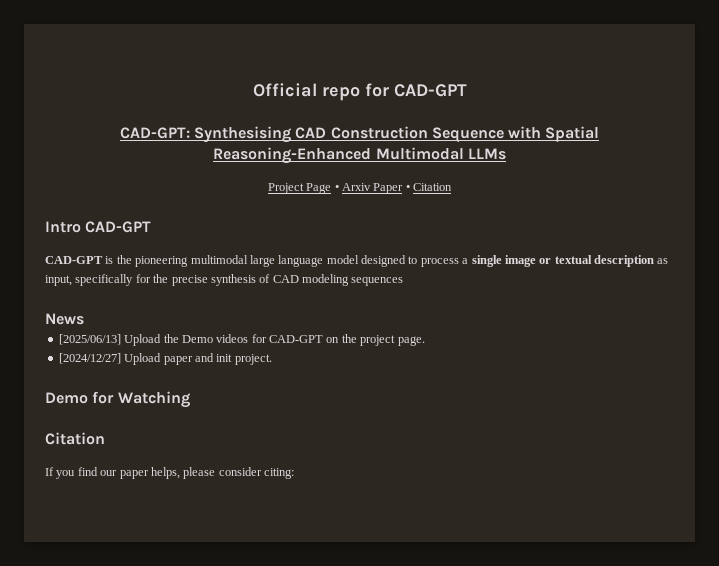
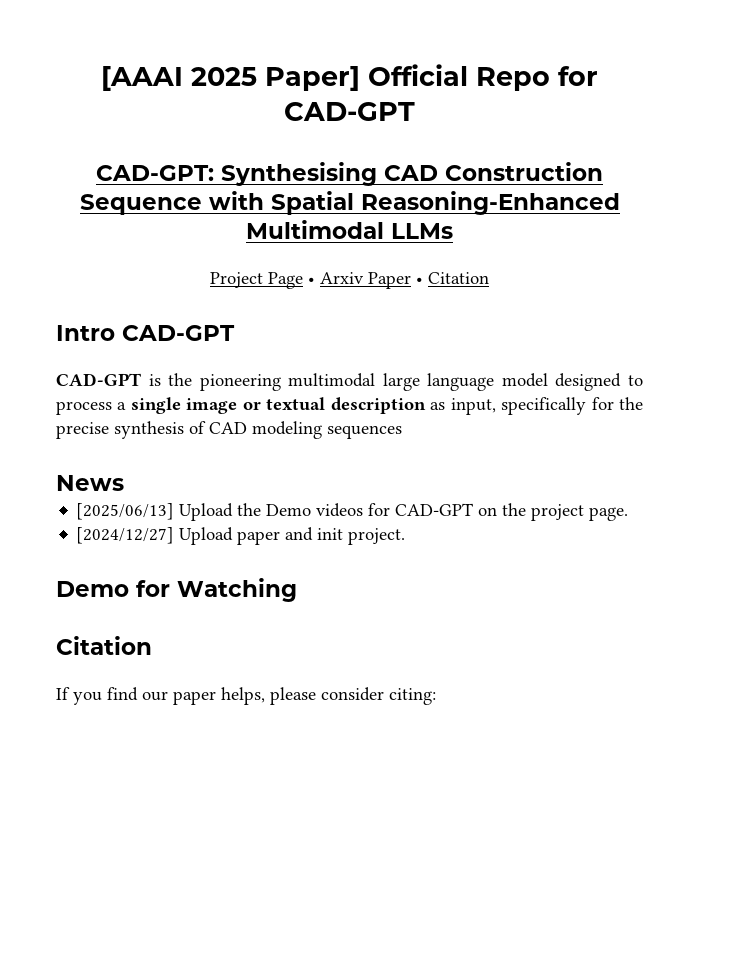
[252,83,360,101] Official repo -> [101,64,550,91] [AAAI 2025 Paper] Official Repo

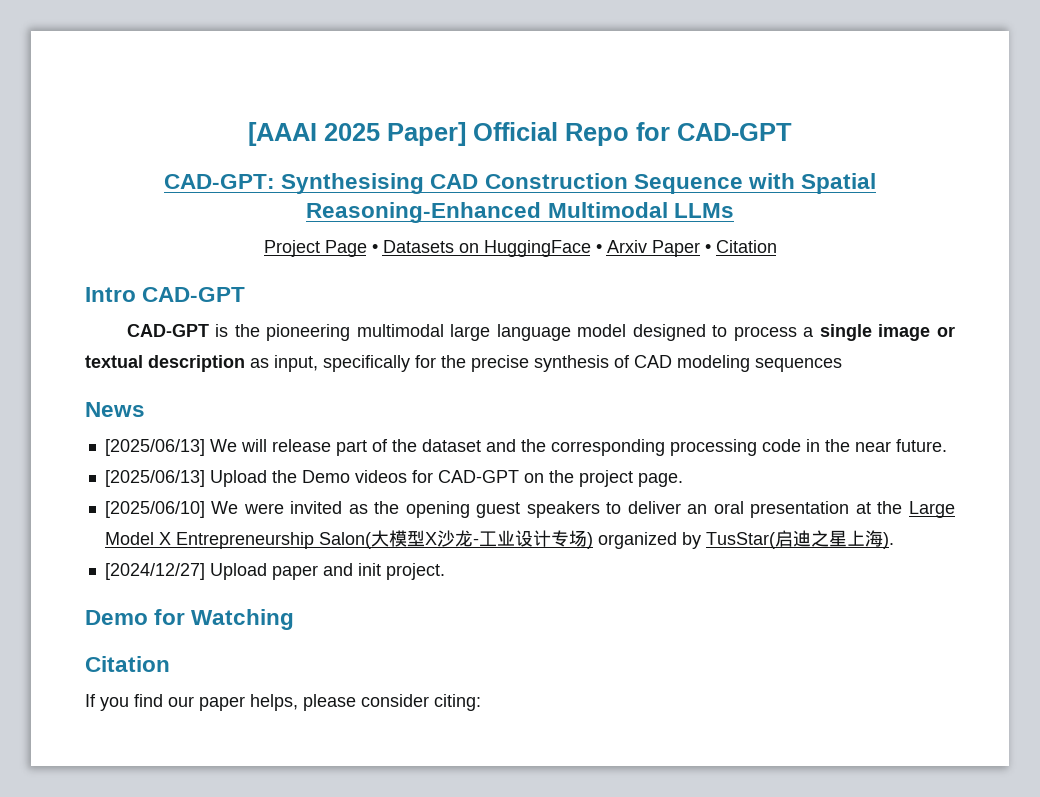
(315, 280) none -> [382,240,602,257] Datasets on HuggingFace •
(124, 483) none -> [104,439,947,456] // [2025/06/13] We will release part of the dataset and the corresponding processing code in the near future.
(629, 514) none -> [104,501,956,518] [104,530,894,549] // [2025/06/10] We were invited as the opening guest speakers to deliver an oral presentation at the Large Model X Entrepreneurship Salon(大模型X沙龙-工业设计专场) organized by TusStar(启迪之星上海).

